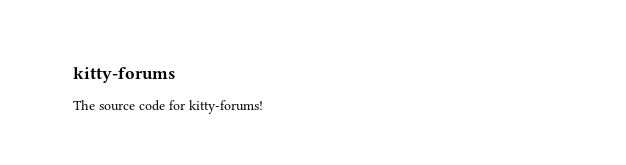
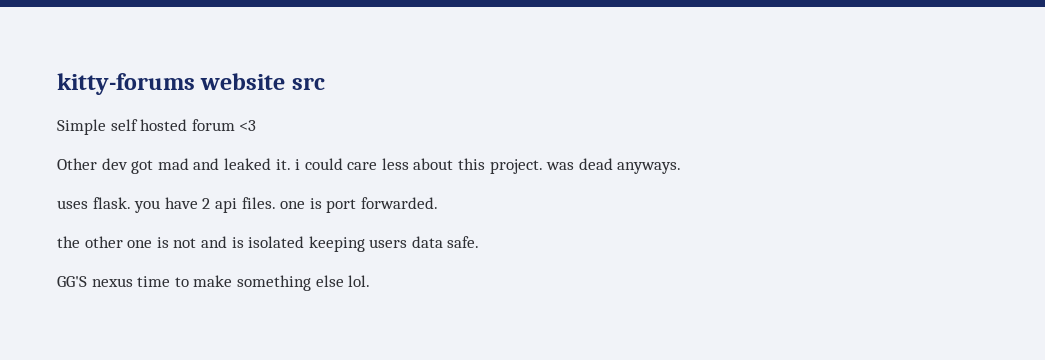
[73,100,263,114] // The source code for kitty-forums! -> [200,73,325,90] [57,119,257,135] [57,158,682,174] [57,197,438,213] [57,236,480,252] [57,275,371,291] website src // Simple self hosted forum <3 // Other dev got mad and leaked it. i could care less about this project. was dead anyways. // uses flask. you have 2 api files. one is port forwarded. // the other one is not and is isolated keeping users data safe. // GG'S nexus time to make something else lol.

